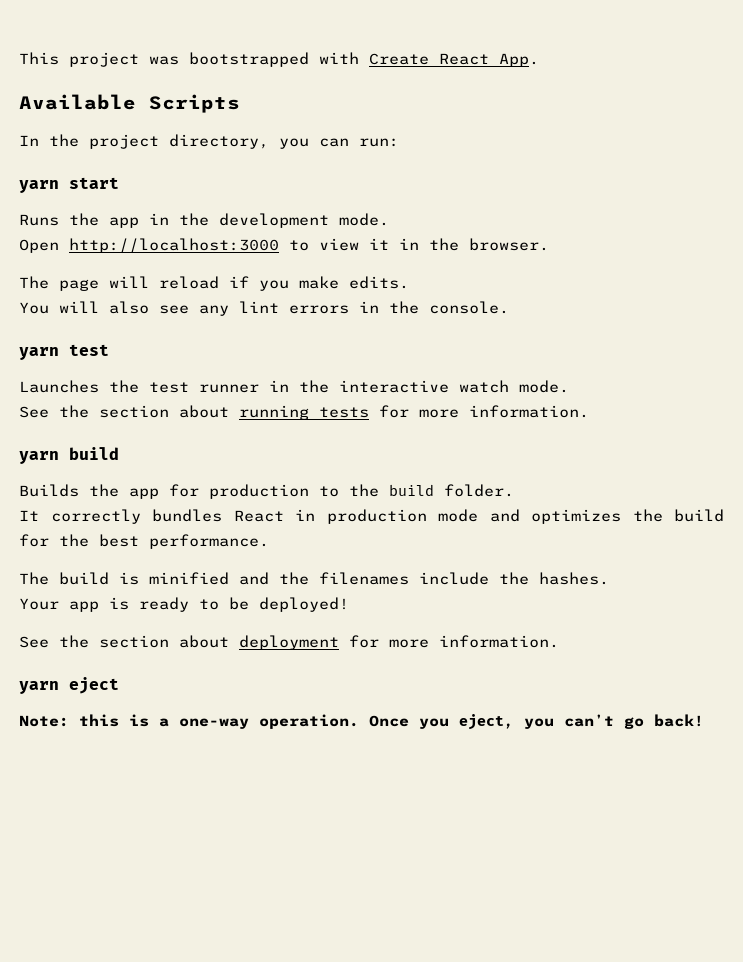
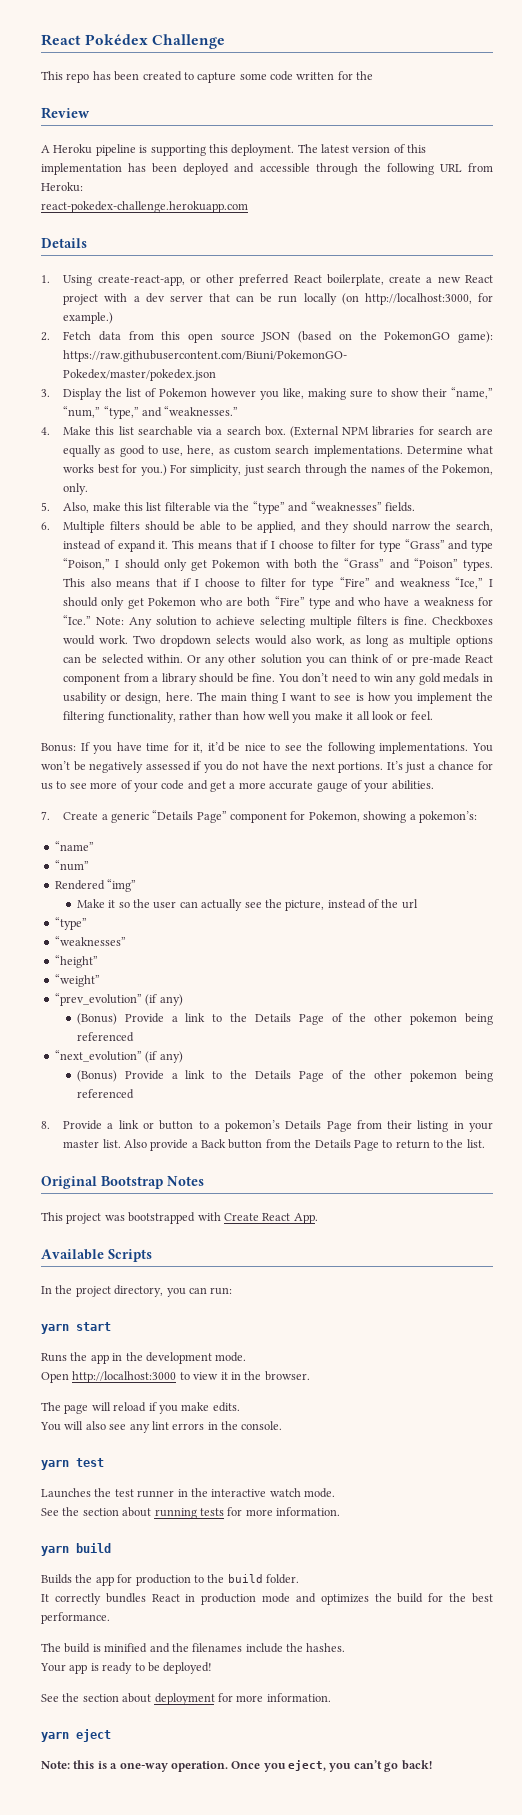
(19, 58) none -> [41,34,226,49] [41,71,374,83] [41,107,90,119] [41,144,427,156] [41,163,494,175] [41,182,83,192] [41,201,248,213] [41,238,87,248] [41,274,494,286] [63,293,494,305] [63,312,114,324] [41,331,493,343] [63,350,348,362] [63,369,217,381] [41,387,494,400] [63,406,239,419] [41,426,494,438] [63,445,494,457] [63,464,494,476] [63,483,89,495] [41,501,415,514] [41,521,494,533] [63,539,494,552] [63,558,493,571] [63,577,493,590] [63,596,493,609] [63,615,494,628] [63,635,493,647] [63,654,493,666] [63,673,494,685] [63,692,494,704] [63,711,433,723] [41,742,494,754] [41,761,493,773] [41,780,434,792] [41,810,477,823] [54,841,94,851] [54,860,89,871] [54,879,137,892] [76,899,418,911] [54,917,87,930] [54,936,126,946] [54,955,98,968] [54,974,100,987] [54,993,183,1006] [76,1013,494,1025] [76,1032,134,1042] [54,1050,183,1063] [76,1070,494,1082] [76,1089,134,1099] [41,1120,493,1132] [63,1139,485,1151] [41,1176,204,1189] React Pokédex Challenge // This repo has been created to capture some code written for the // Review // A Heroku pipeline is supporting this deployment. The latest version of this implementation has been deployed and accessible through the following URL from Heroku: // react-pokedex-challenge.herokuapp.com // Details // 1. Using create-react-app, or other preferred React boilerplate, create a new React project with a dev server that can be run locally (on http://localhost:3000, for example.) // 2. Fetch data from this open source JSON (based on the PokemonGO game): https://raw.githubusercontent.com/Biuni/PokemonGO- Pokedex/master/pokedex.json // 3. Display the list of Pokemon however you like, making sure to show their “name,” “num,” “type,” and “weaknesses.” // 4. Make this list searchable via a search box. (External NPM libraries for search are equally as good to use, here, as custom search implementations. Determine what works best for you.) For simplicity, just search through the names of the Pokemon, only. // 5. Also, make this list filterable via the “type” and “weaknesses” fields. // 6. Multiple filters should be able to be applied, and they should narrow the search, instead of expand it. This means that if I choose to filter for type “Grass” and type “Poison,” I should only get Pokemon with both the “Grass” and “Poison” types. This also means that if I choose to filter for type “Fire” and weakness “Ice,” I should only get Pokemon who are both “Fire” type and who have a weakness for “Ice.” Note: Any solution to achieve selecting multiple filters is fine. Checkboxes would work. Two dropdown selects would also work, as long as multiple options can be selected within. Or any other solution you can think of or pre-made React component from a library should be fine. You don’t need to win any gold medals in usability or design, here. The main thing I want to see is how you implement the filtering functionality, rather than how well you make it all look or feel. // Bonus: If you have time for it, it’d be nice to see the following implementations. You won’t be negatively assessed if you do not have the next portions. It’s just a chance for us to see more of your code and get a more accurate gauge of your abilities. // 7. Create a generic “Details Page” component for Pokemon, showing a pokemon’s: // “name” // “num” // Rendered “img” // Make it so the user can actually see the picture, instead of the url // “type” // “weaknesses” // “height” // “weight” // “prev_evolution” (if any) // (Bonus) Provide a link to the Details Page of the other pokemon being referenced // “next_evolution” (if any) // (Bonus) Provide a link to the Details Page of the other pokemon being referenced // 8. Provide a link or button to a pokemon’s Details Page from their listing in your master list. Also provide a Back button from the Details Page to return to the list. // Original Bootstrap Notes //

